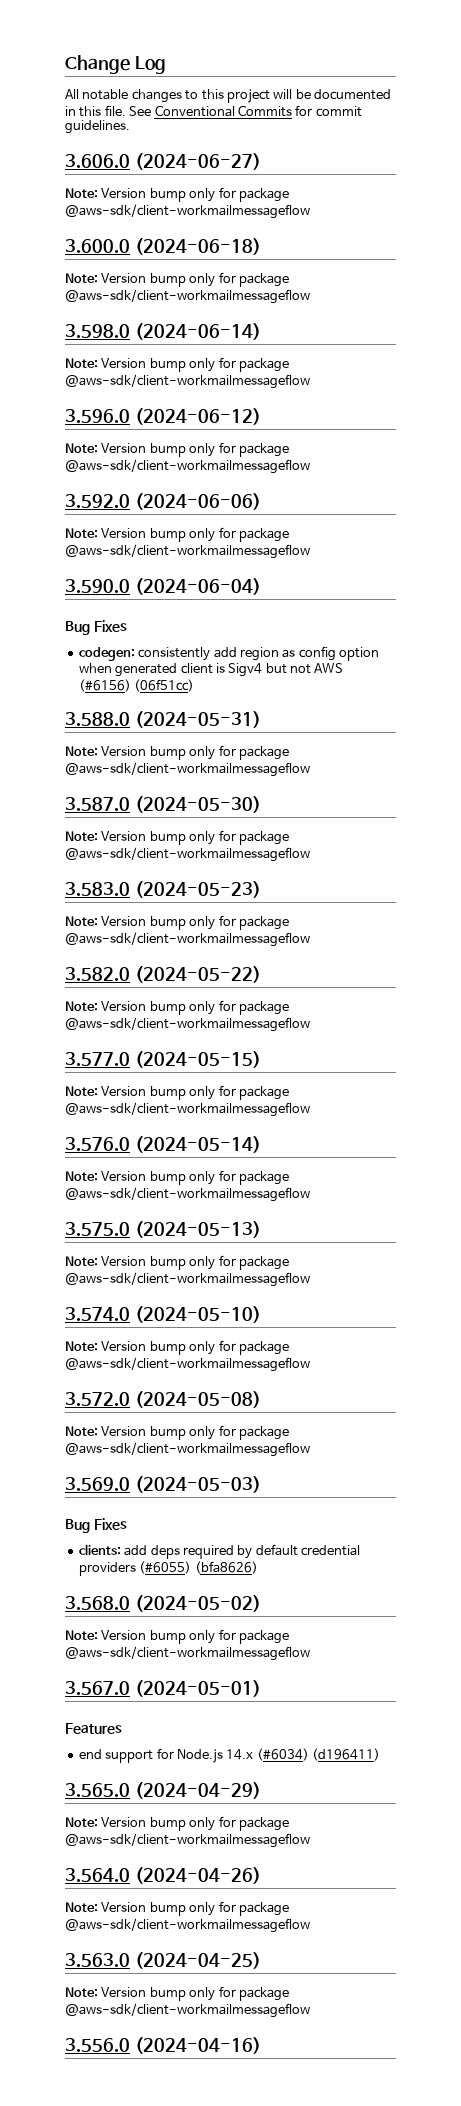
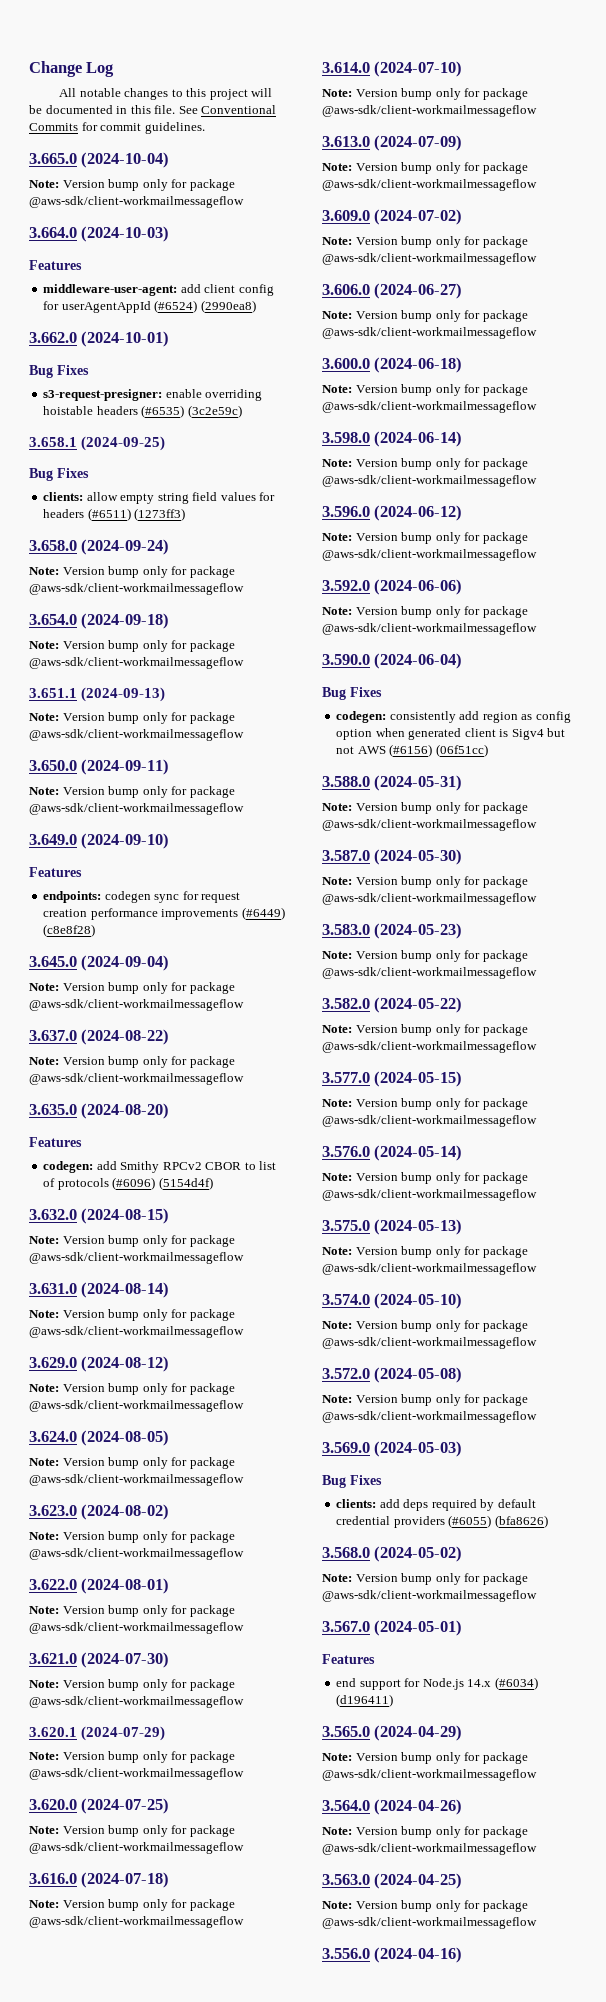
(130, 127) none -> [29,152,170,168] [29,179,235,191] [29,196,244,208] [29,226,170,242] [29,260,82,270] [43,284,274,296] [43,300,256,313] [29,331,170,347] [29,365,89,378] [43,389,263,401] [43,405,242,418] [29,436,166,451] [29,468,89,481] [43,492,276,504] [43,508,186,521] [29,539,170,555] [29,566,235,578] [29,583,244,595] [29,613,170,629] [29,640,235,652] [29,657,244,669] [29,687,166,702] [29,712,235,724] [29,729,244,741] [29,759,170,775] [29,786,235,798] [29,803,244,815] [29,833,170,849] [29,867,82,877] [43,891,241,903] [43,907,285,920] [43,924,96,937] [29,955,170,971] [29,982,235,994] [29,999,244,1011] [29,1029,170,1045] [29,1056,235,1068] [29,1073,244,1085] [29,1103,170,1119] [29,1137,82,1147] [43,1161,277,1173] [43,1177,213,1190] [29,1208,170,1224] [29,1235,235,1247] [29,1252,244,1264] [29,1282,170,1298] [29,1309,235,1321] [29,1326,244,1338] [29,1356,170,1372] [29,1383,235,1395] [29,1400,244,1412] [29,1430,170,1446] [29,1457,235,1469] [29,1474,244,1486] [29,1504,170,1520] [29,1531,235,1543] [29,1548,244,1560] [29,1578,170,1594] [29,1605,235,1617] [29,1622,244,1634] [29,1652,170,1668] [29,1679,235,1691] [29,1696,244,1708] [29,1726,166,1741] [29,1751,235,1763] [29,1768,244,1780] [29,1798,170,1814] [29,1825,235,1837] [29,1842,244,1854] [29,1872,170,1888] [29,1899,235,1911] [29,1916,244,1928] [322,61,463,77] [322,88,528,100] [322,105,537,117] [322,135,463,151] [322,162,528,174] [322,179,537,191] [322,209,463,225] [322,236,528,248] [322,253,537,265] // 3.665.0 (2024-10-04) // Note: Version bump only for package @aws-sdk/client-workmailmessageflow // 3.664.0 (2024-10-03) // Features // middleware-user-agent: add client config for userAgentAppId (#6524) (2990ea8) // 3.662.0 (2024-10-01) // Bug Fixes // s3-request-presigner: enable overriding hoistable headers (#6535) (3c2e59c) // 3.658.1 (2024-09-25) // Bug Fixes // clients: allow empty string field values for headers (#6511) (1273ff3) // 3.658.0 (2024-09-24) // Note: Version bump only for package @aws-sdk/client-workmailmessageflow // 3.654.0 (2024-09-18) // Note: Version bump only for package @aws-sdk/client-workmailmessageflow // 3.651.1 (2024-09-13) // Note: Version bump only for package @aws-sdk/client-workmailmessageflow // 3.650.0 (2024-09-11) // Note: Version bump only for package @aws-sdk/client-workmailmessageflow // 3.649.0 (2024-09-10) // Features // endpoints: codegen sync for request creation performance improvements (#6449) (c8e8f28) // 3.645.0 (2024-09-04) // Note: Version bump only for package @aws-sdk/client-workmailmessageflow // 3.637.0 (2024-08-22) // Note: Version bump only for package @aws-sdk/client-workmailmessageflow // 3.635.0 (2024-08-20) // Features // codegen: add Smithy RPCv2 CBOR to list of protocols (#6096) (5154d4f) // 3.632.0 (2024-08-15) // Note: Version bump only for package @aws-sdk/client-workmailmessageflow // 3.631.0 (2024-08-14) // Note: Version bump only for package @aws-sdk/client-workmailmessageflow // 3.629.0 (2024-08-12) // Note: Version bump only for package @aws-sdk/client-workmailmessageflow // 3.624.0 (2024-08-05) // Note: Version bump only for package @aws-sdk/client-workmailmessageflow // 3.623.0 (2024-08-02) // Note: Version bump only for package @aws-sdk/client-workmailmessageflow // 3.622.0 (2024-08-01) // Note: Version bump only for package @aws-sdk/client-workmailmessageflow // 3.621.0 (2024-07-30) // Note: Version bump only for package @aws-sdk/client-workmailmessageflow // 3.620.1 (2024-07-29) // Note: Version bump only for package @aws-sdk/client-workmailmessageflow // 3.620.0 (2024-07-25) // Note: Version bump only for package @aws-sdk/client-workmailmessageflow // 3.616.0 (2024-07-18) // Note: Version bump only for package @aws-sdk/client-workmailmessageflow // 3.614.0 (2024-07-10) // Note: Version bump only for package @aws-sdk/client-workmailmessageflow // 3.613.0 (2024-07-09) // Note: Version bump only for package @aws-sdk/client-workmailmessageflow // 3.609.0 (2024-07-02) // Note: Version bump only for package @aws-sdk/client-workmailmessageflow

